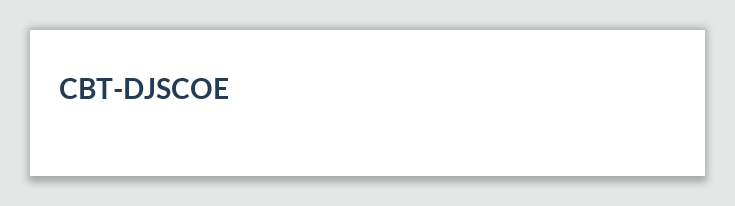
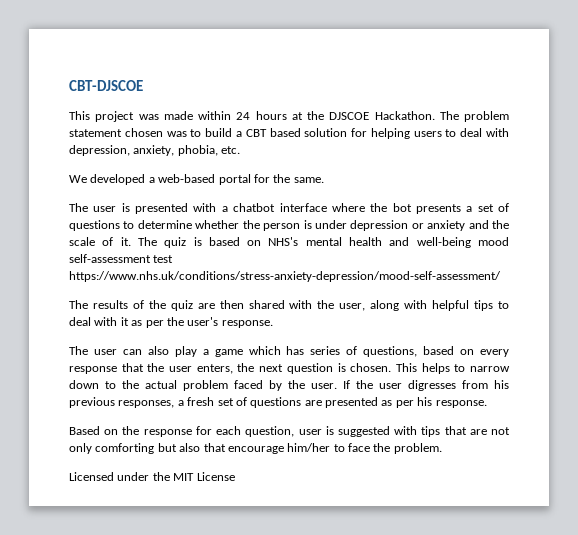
(229, 88) none -> [69,111,509,122] [69,128,509,139] [69,145,241,156] [69,174,324,185] [69,203,509,214] [69,220,510,231] [69,237,510,248] [69,254,174,263] [69,271,501,282] [69,300,510,311] [69,317,273,328] [69,346,509,357] [69,363,510,374] [69,380,509,391] [69,397,487,408] [69,426,511,437] [69,443,442,454] [69,472,235,481] // This project was made within 24 hours at the DJSCOE Hackathon. The problem statement chosen was to build a CBT based solution for helping users to deal with depression, anxiety, phobia, etc. // We developed a web-based portal for the same. // The user is presented with a chatbot interface where the bot presents a set of questions to determine whether the person is under depression or anxiety and the scale of it. The quiz is based on NHS's mental health and well-being mood self-assessment test https://www.nhs.uk/conditions/stress-anxiety-depression/mood-self-assessment/ // The results of the quiz are then shared with the user, along with helpful tips to deal with it as per the user's response. // The user can also play a game which has series of questions, based on every response that the user enters, the next question is chosen. This helps to narrow down to the actual problem faced by the user. If the user digresses from his previous responses, a fresh set of questions are presented as per his response. // Based on the response for each question, user is suggested with tips that are not only comforting but also that encourage him/her to face the problem. // Licensed under the MIT License

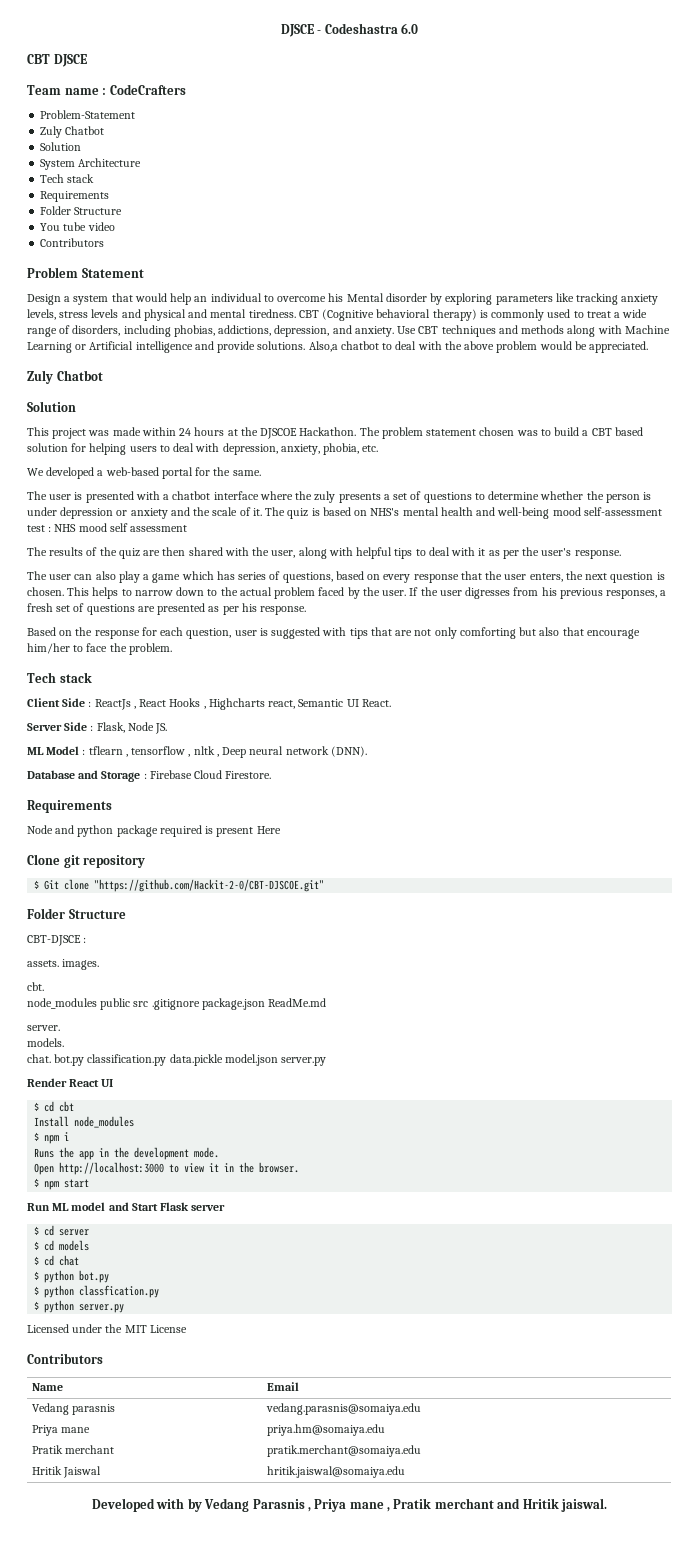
[69,80,143,91] CBT-DJSCOE -> [280,23,419,37] [27,54,87,67] [27,84,186,95] [40,110,136,119] [40,126,105,138] [40,142,82,151] [40,158,142,170] [40,174,95,183] [40,191,110,202] [40,206,123,215] [40,222,115,231] [40,238,105,247] [27,267,144,278] [27,293,659,305] [27,309,648,321] [27,325,670,337] [27,341,649,353] [27,370,103,384] [27,401,76,412] DJSCE - Codeshastra 6.0 // CBT DJSCE // Team name : CodeCrafters // Problem-Statement // Zuly Chatbot // Solution // System Architecture // Tech stack // Requirements // Folder Structure // You tube video // Contributors // Problem Statement // Design a system that would help an individual to overcome his Mental disorder by exploring parameters like tracking anxiety levels, stress levels and physical and mental tiredness. CBT (Cognitive behavioral therapy) is commonly used to treat a wide range of disorders, including phobias, addictions, depression, and anxiety. Use CBT techniques and methods along with Machine Learning or Artificial intelligence and provide solutions. Also,a chatbot to deal with the above problem would be appreciated. // Zuly Chatbot // Solution
[392,203,412,212] bot -> [314,491,336,503] zuly
[69,271,501,282] https://www.nhs.uk/conditions/stress-anxiety-depression/mood-self-assessment/ -> [48,523,188,532] : NHS mood self assessment
(442, 448) none -> [27,672,92,683] [27,698,391,710] [27,722,168,734] [27,746,367,758] [27,770,272,782] [27,800,112,813] [27,825,281,837] [27,854,146,868] [34,879,325,892] [27,908,126,919] [27,935,87,946] [27,959,100,970] [27,982,44,991] [27,998,327,1010] [27,1025,60,1031] [27,1038,64,1047] [27,1054,327,1066] [27,1078,114,1087] [34,1101,75,1112] [34,1116,135,1128] [34,1132,70,1144] [34,1147,220,1160] [34,1162,300,1175] [34,1178,90,1190] [27,1202,226,1211] [34,1225,90,1236] [34,1240,90,1251] [34,1255,80,1266] [34,1270,110,1283] [34,1285,160,1298] [34,1300,125,1313] // Tech stack // Client Side : ReactJs , React Hooks , Highcharts react, Semantic UI React. // Server Side : Flask, Node JS. // ML Model : tflearn , tensorflow , nltk , Deep neural network (DNN). // Database and Storage : Firebase Cloud Firestore. // Requirements // Node and python package required is present Here // Clone git repository // $ Git clone "https://github.com/Hackit-2-0/CBT-DJSCOE.git" // Folder Structure // CBT-DJSCE : // assets. images. // cbt. // node_modules public src .gitignore package.json ReadMe.md // server. // models. // chat. bot.py classification.py data.pickle model.json server.py // Render React UI // $ cd cbt // Install node_modules // $ npm i // Runs the app in the development mode. // Open http://localhost:3000 to view it in the browser. // $ npm start // Run ML model and Start Flask server // $ cd server // $ cd models // $ cd chat // $ python bot.py // $ python classfication.py // $ python server.py
(235, 476) none -> [27,1353,103,1364] [31,1383,63,1391] [266,1382,299,1391] [31,1403,116,1415] [265,1403,421,1415] [31,1425,91,1436] [266,1424,385,1436] [31,1445,115,1454] [266,1445,421,1457] [31,1466,102,1478] [266,1466,405,1478] [92,1498,607,1512] // Contributors // Name | Email // Vedang parasnis | vedang.parasnis@somaiya.edu // Priya mane | priya.hm@somaiya.edu // Pratik merchant | pratik.merchant@somaiya.edu // Hritik Jaiswal | hritik.jaiswal@somaiya.edu // Developed with by Vedang Parasnis , Priya mane , Pratik merchant and Hritik jaiswal.

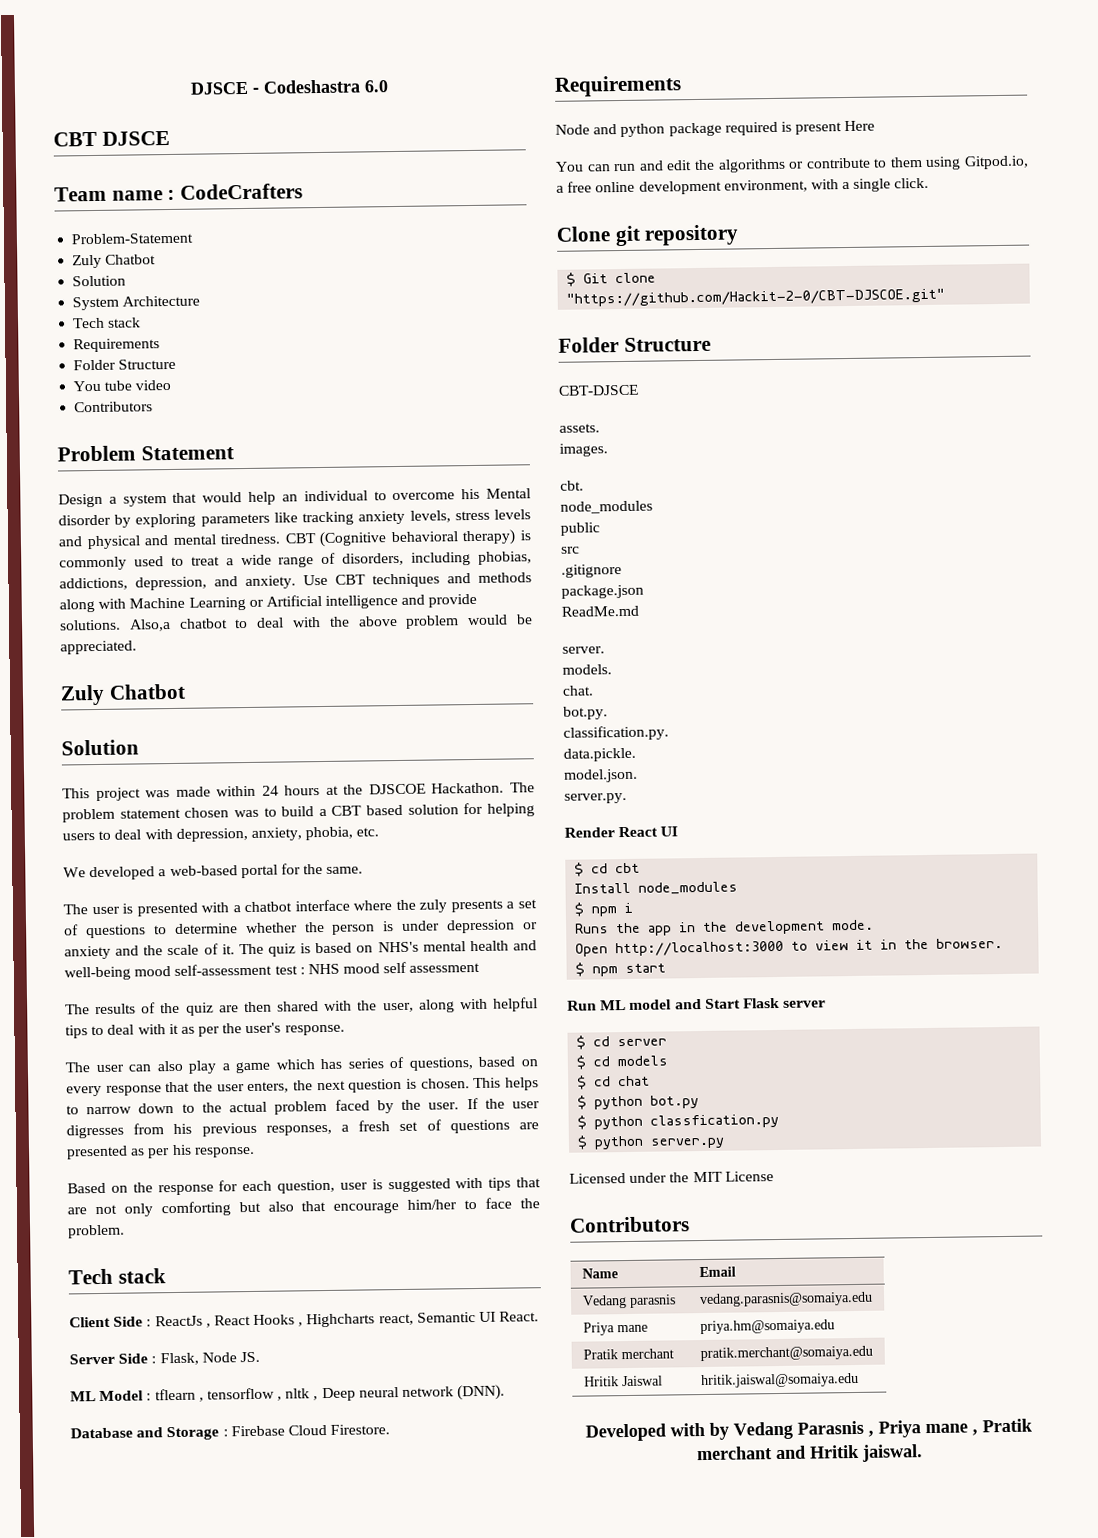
(281, 830) none -> [555,155,1029,173] [556,177,930,195] // You can run and edit the algorithms or contribute to them using Gitpod.io, a free online development environment, with a single click.
[83,937,87,943] : -> (639, 390) none
(59, 963) none -> (600, 428) //
(97, 1003) none -> (653, 507) //
(131, 1004) none -> (600, 529) //
(149, 1004) none -> (580, 550) //
(200, 1004) none -> (622, 571) //
(265, 1004) none -> (644, 591) //
[54,1054,327,1066] bot.py classification.py data.pickle model.json server.py -> [563,706,608,720] [563,725,669,741] [563,747,636,762] [564,768,638,783] [564,792,627,804] // bot.py. // classification.py. // data.pickle. // model.json. // server.py.

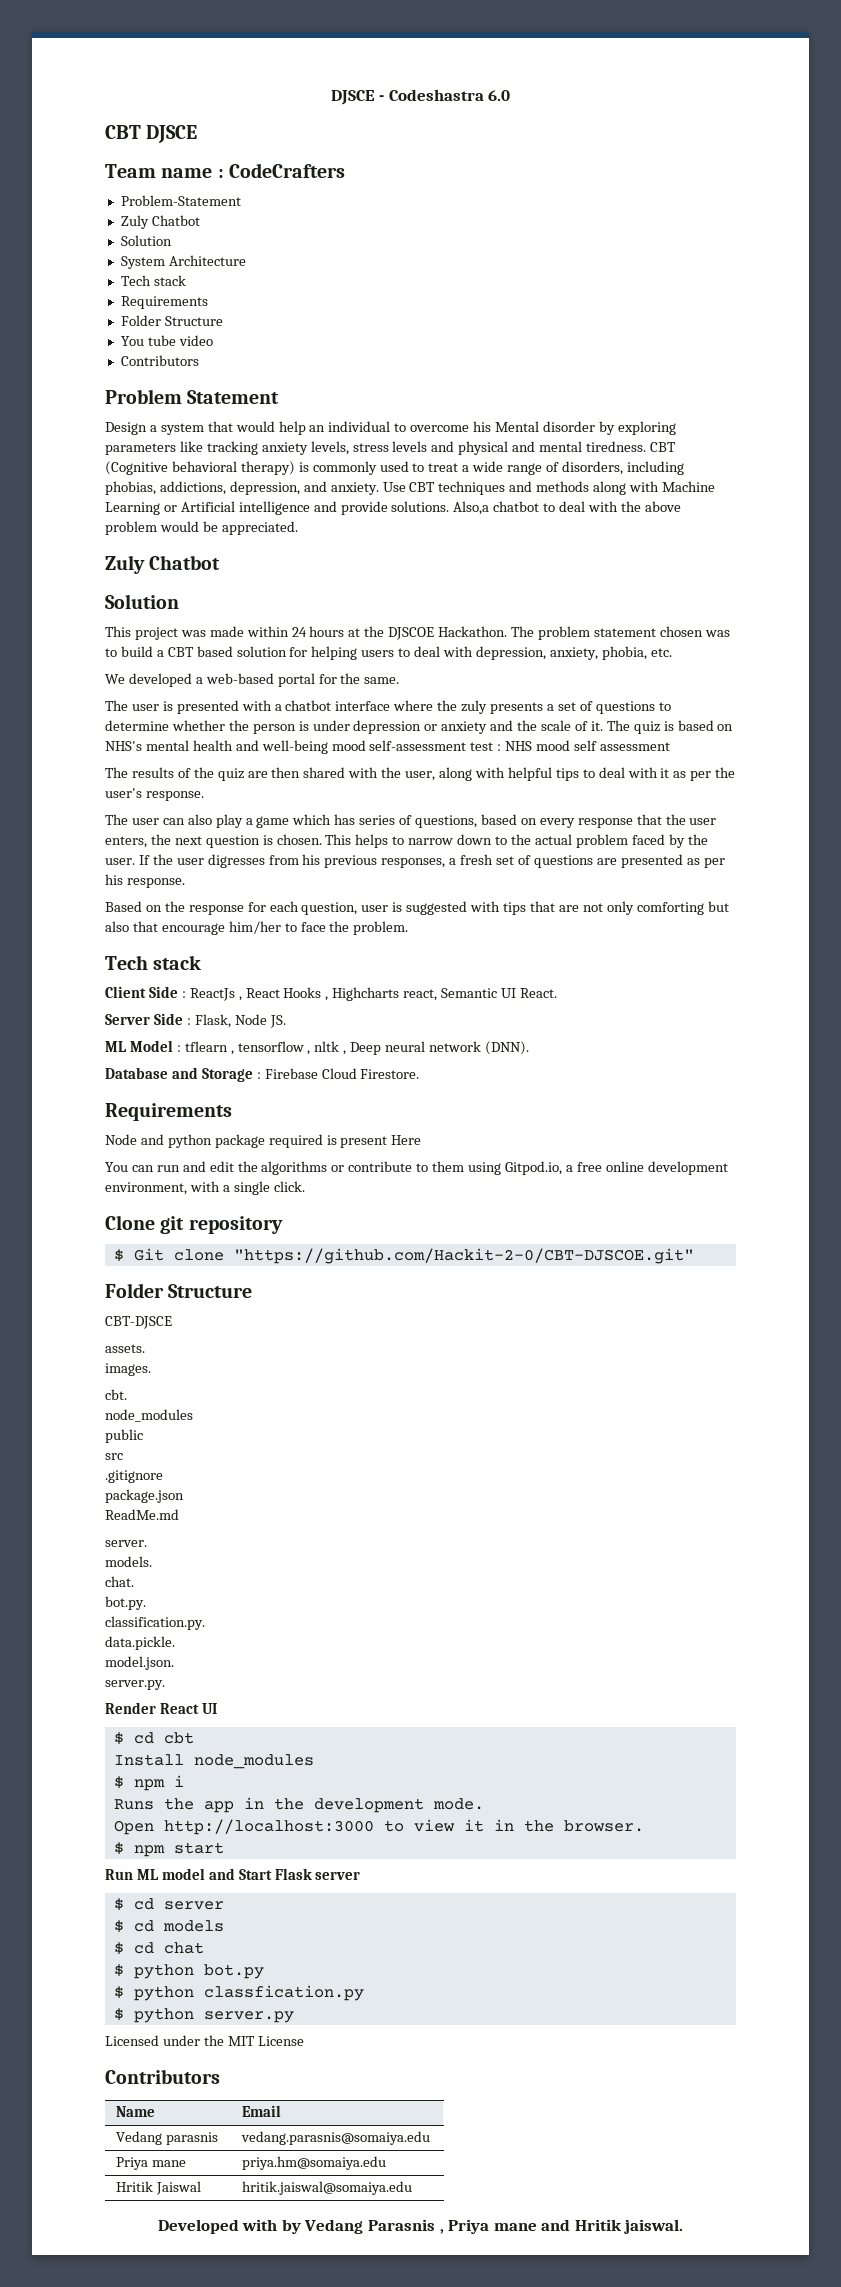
[582,1348,674,1360] [699,1345,873,1362] // Pratik merchant | pratik.merchant@somaiya.edu -> (387, 2163) none
[972,1418,1032,1436] [696,1446,772,1461] , Pratik merchant -> (537, 2227) none

